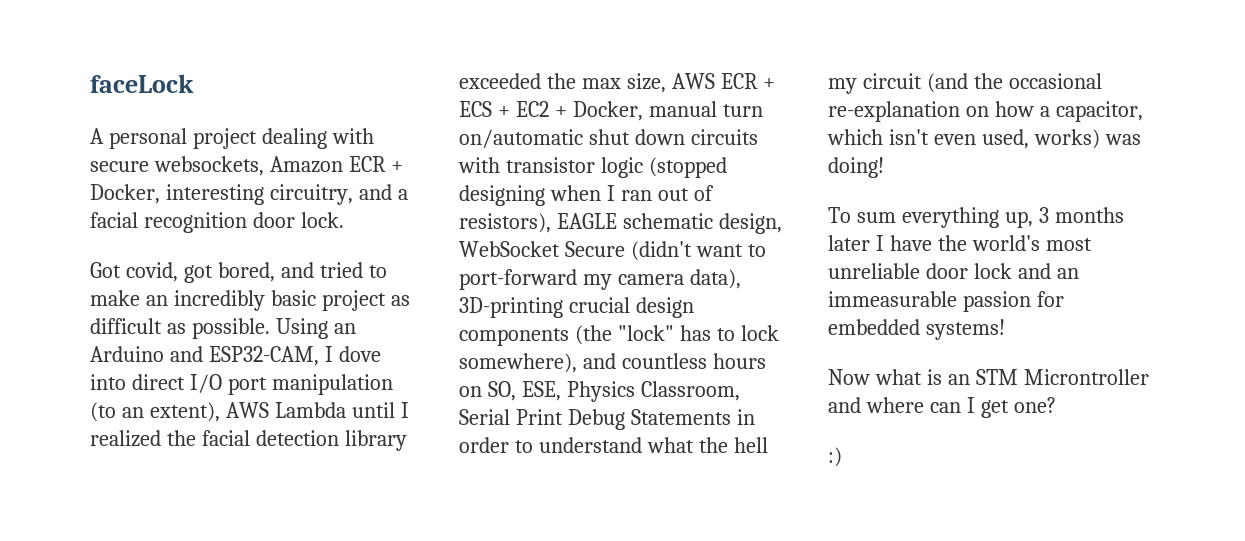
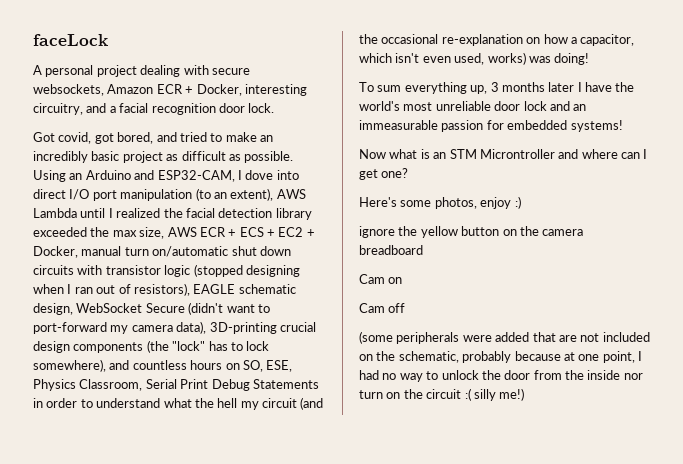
[828,447,842,467] :) -> [359,196,521,209] [359,226,584,238] [359,245,423,255] [359,274,403,284] [359,303,406,313] [359,331,650,344] [359,351,642,363] [359,370,643,382] [359,388,525,401] Here's some photos, enjoy :) // ignore the yellow button on the camera breadboard // Cam on // Cam off // (some peripherals were added that are not included on the schematic, probably because at one point, I had no way to unlock the door from the inside nor turn on the circuit :( silly me!)

